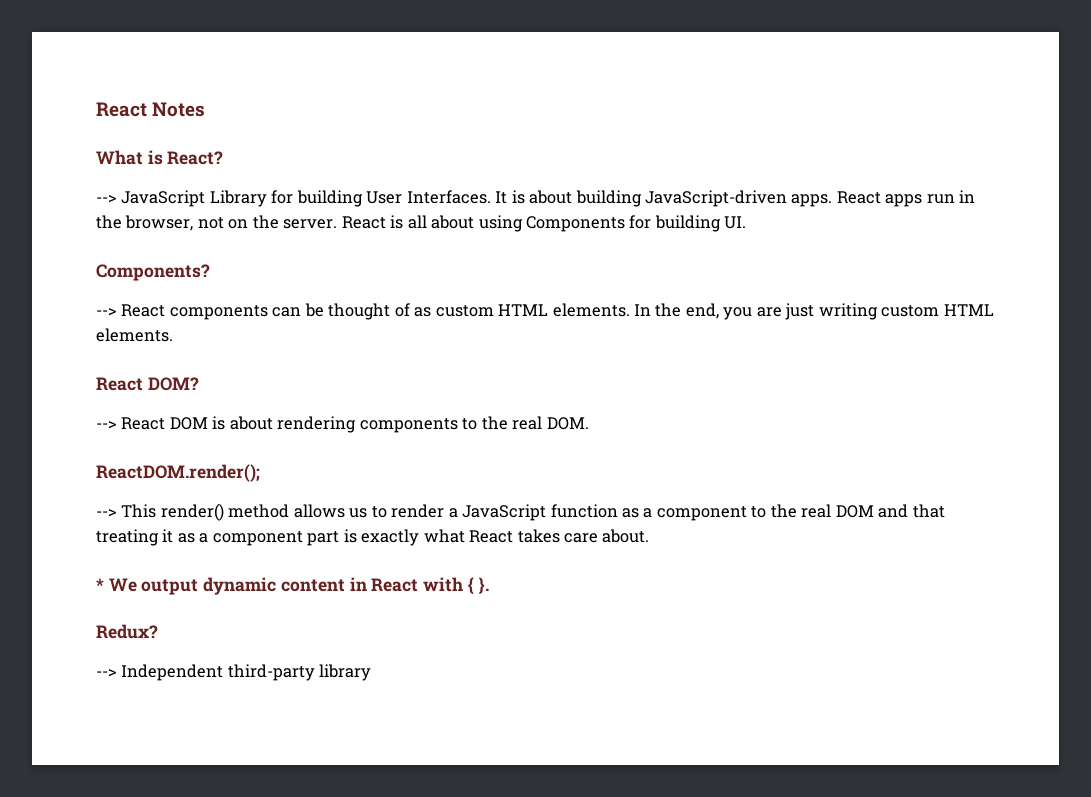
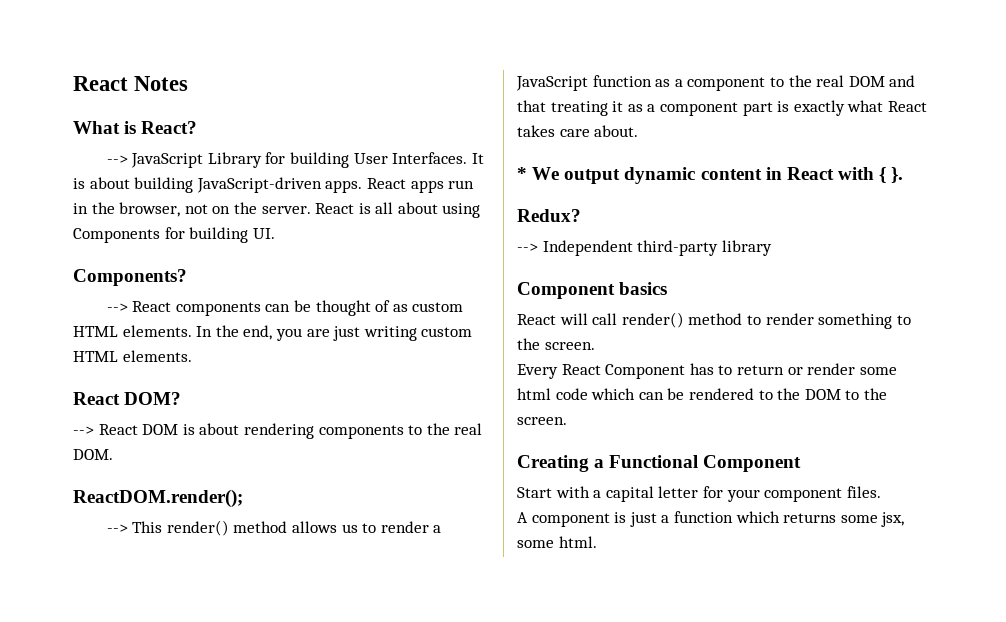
(372, 672) none -> [517,282,668,299] [517,312,911,329] [517,338,595,350] [517,363,897,379] [517,388,887,400] [517,417,567,425] [517,455,802,472] [517,486,881,502] [517,511,905,527] [517,536,597,548] // Component basics // React will call render() method to render something to the screen. // Every React Component has to return or render some html code which can be rendered to the DOM to the screen. // Creating a Functional Component // Start with a capital letter for your component files. // A component is just a function which returns some jsx, some html.

